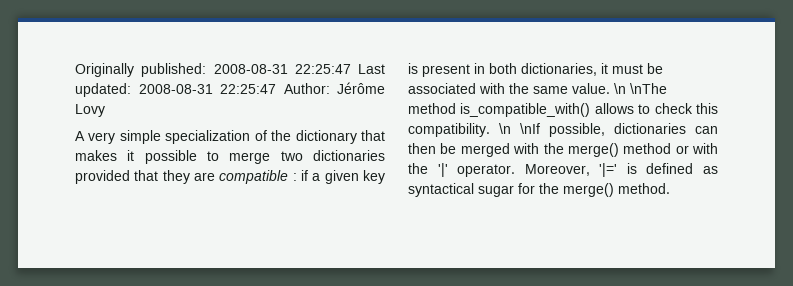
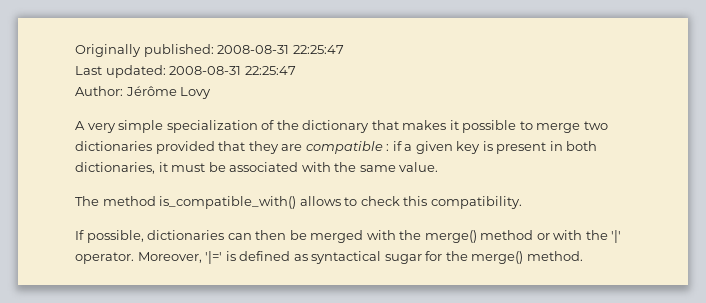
(351, 69) none -> (344, 49) //
(276, 89) none -> (296, 70) //
[614,83,667,94] \n \nThe -> [75,196,99,206] // The
[499,123,540,134] \n \nIf -> [75,230,84,240] // If

